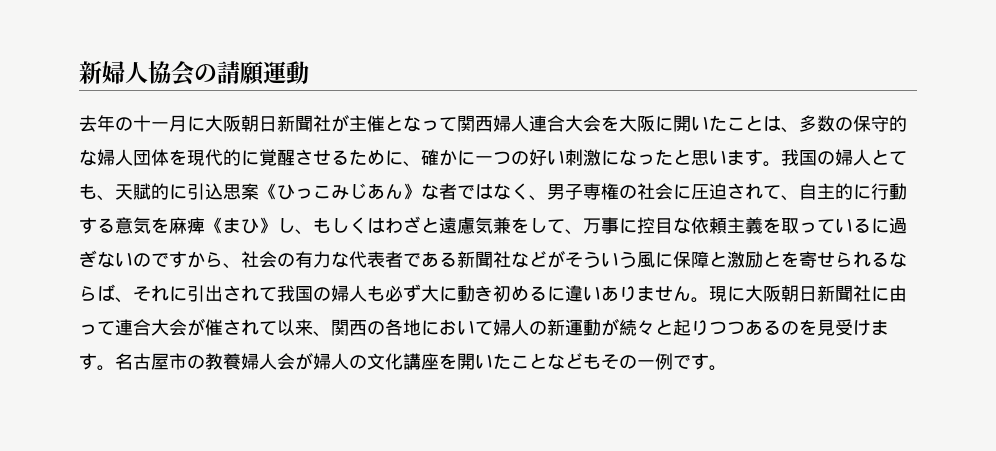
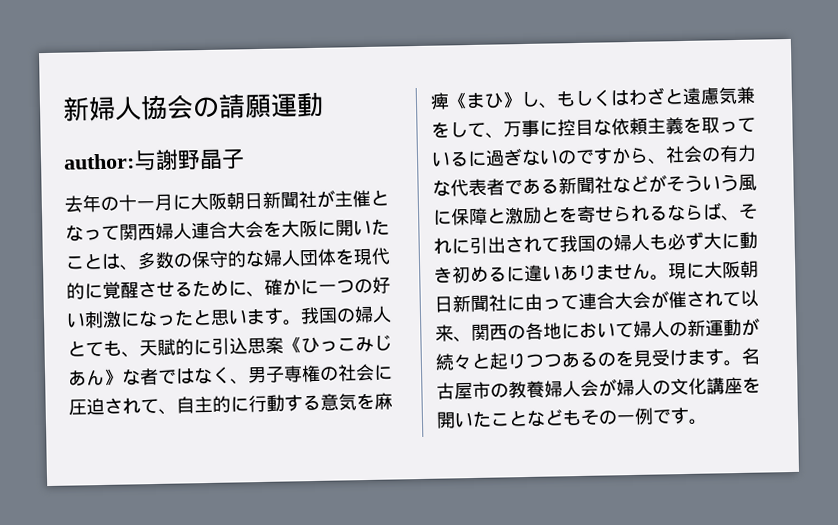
(309, 73) none -> [63,148,245,171] // author:与謝野晶子

